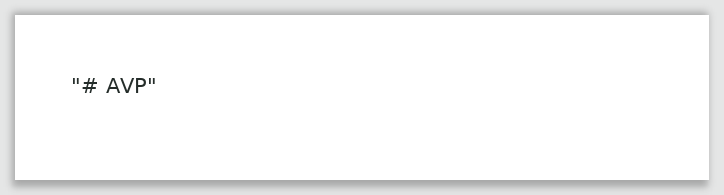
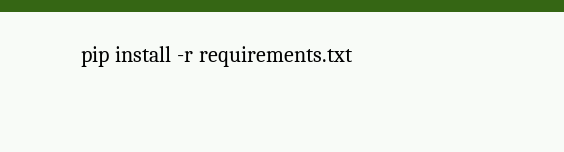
[71,78,157,93] "# AVP" -> [81,46,353,67] pip install -r requirements.txt

